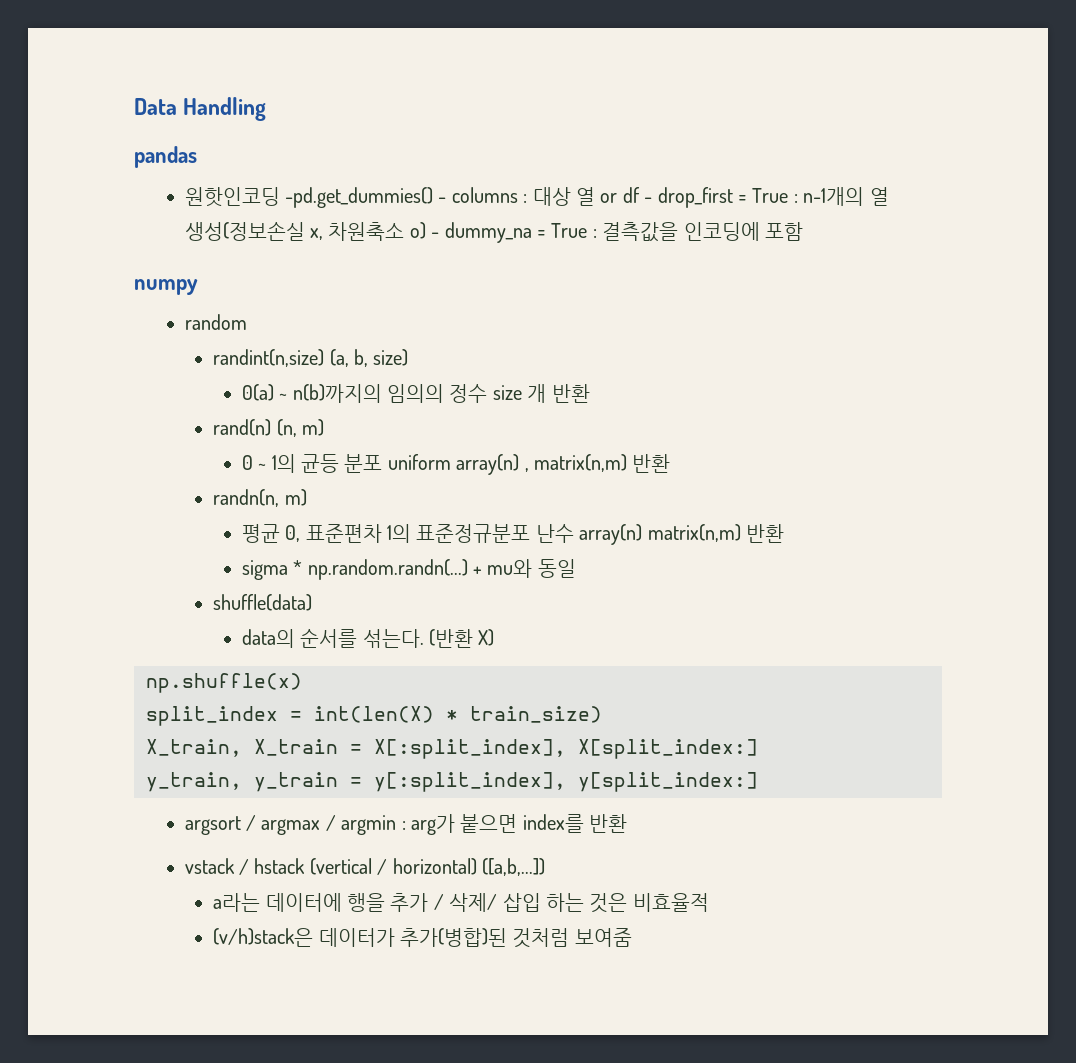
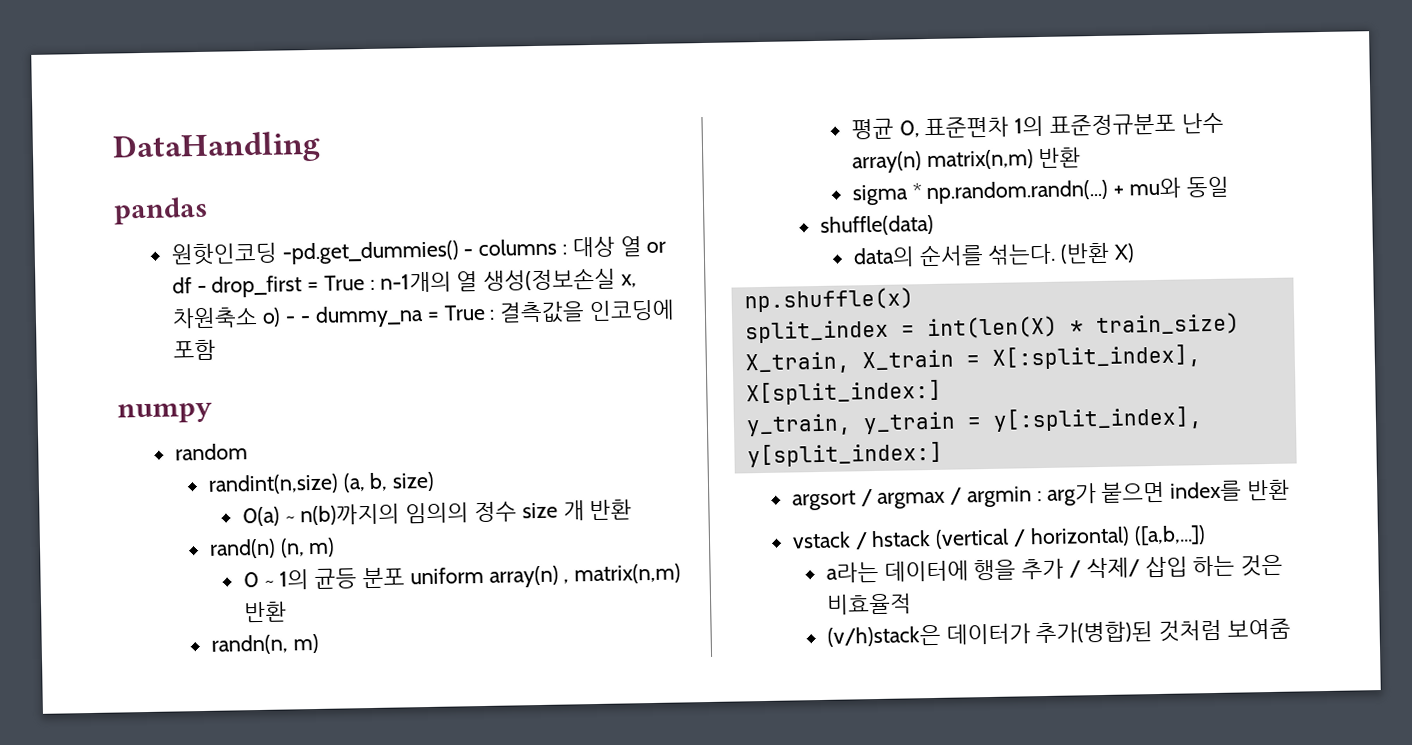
[134,97,267,121] Data Handling -> [112,130,321,165] DataHandling
(440, 235) none -> [300,316,312,324] -

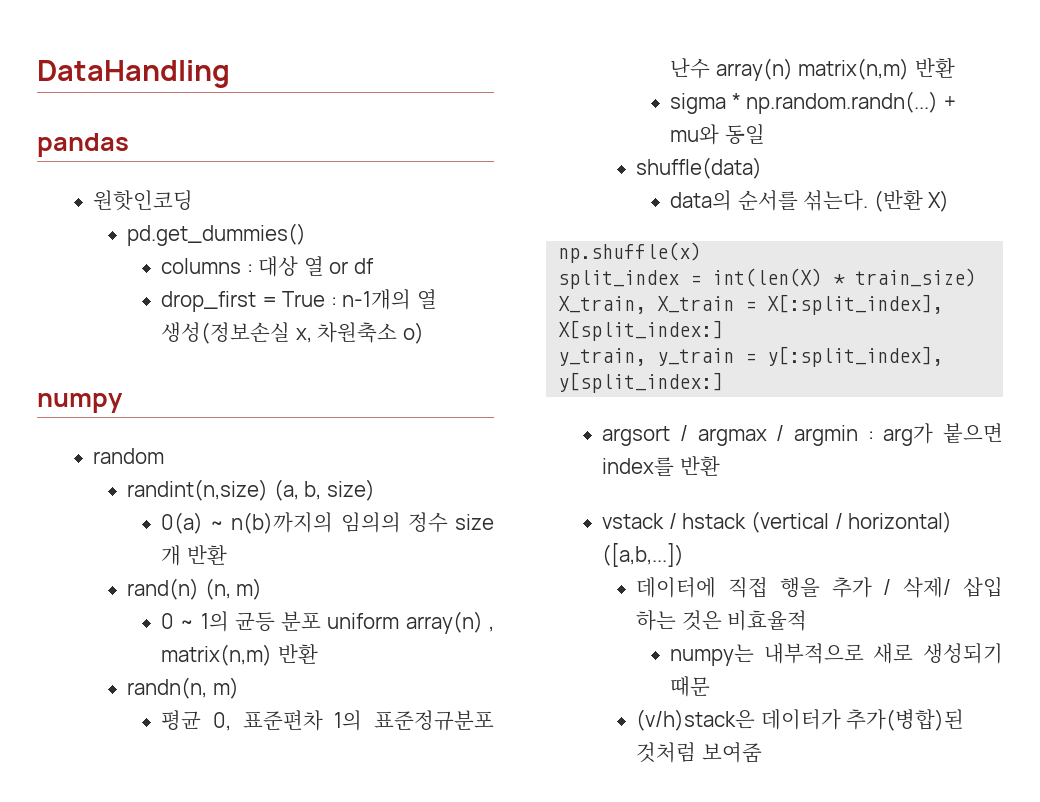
[281,240,474,265] -pd.get_dummies() - -> [127,223,307,246] // pd.get_dummies() //
[196,285,207,294] - -> (374, 266) //
[285,299,675,328] [172,339,216,361] - - dummy_na = True : 결측값을 인코딩에 포함 -> (424, 333) none
[825,560,969,583] a라는 데이터에 -> [636,577,769,598] 데이터에 직접
(912, 604) none -> [670,643,1003,666] [670,676,711,697] // numpy는 내부적으로 새로 생성되기 때문

